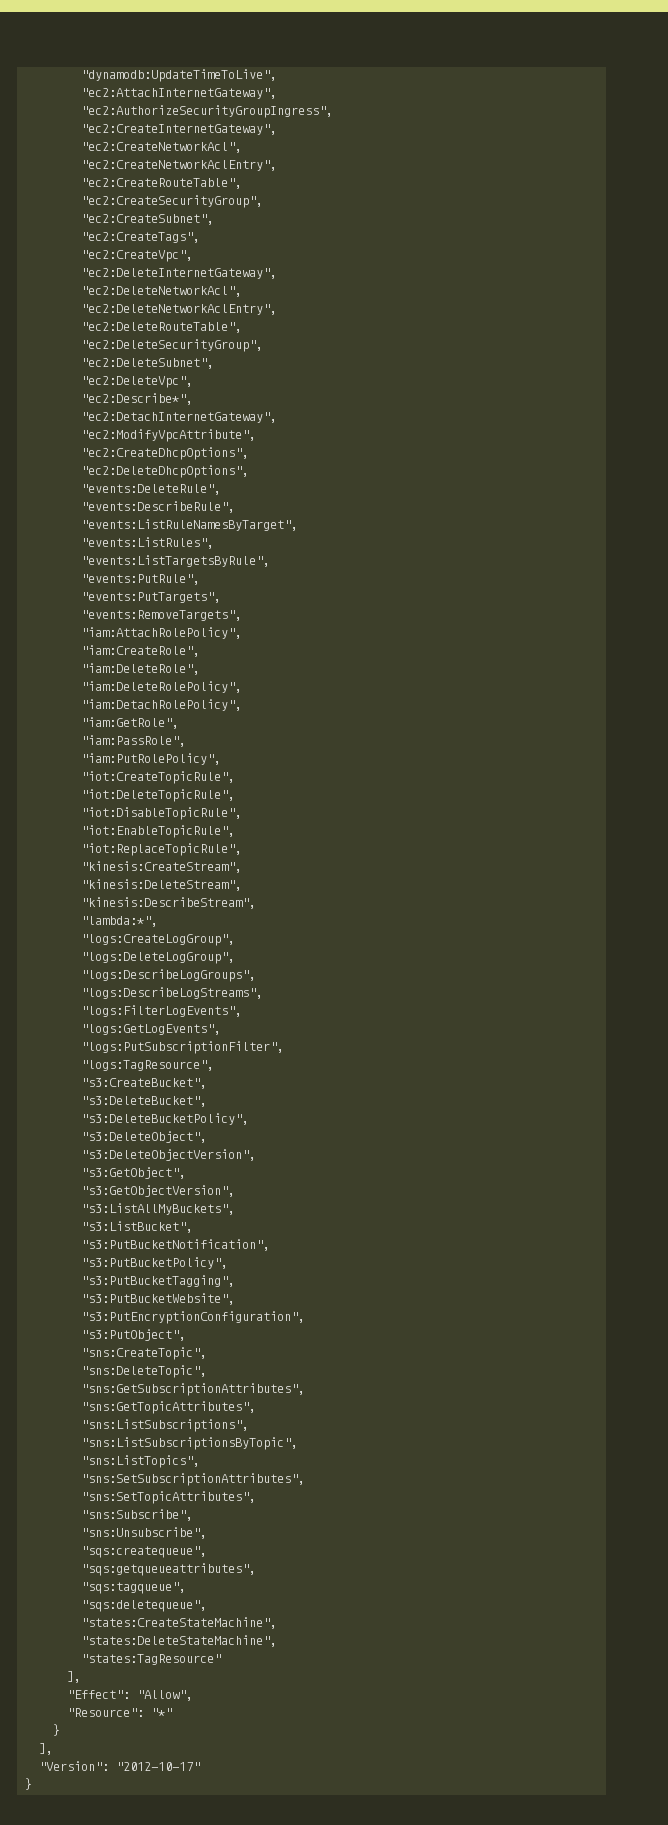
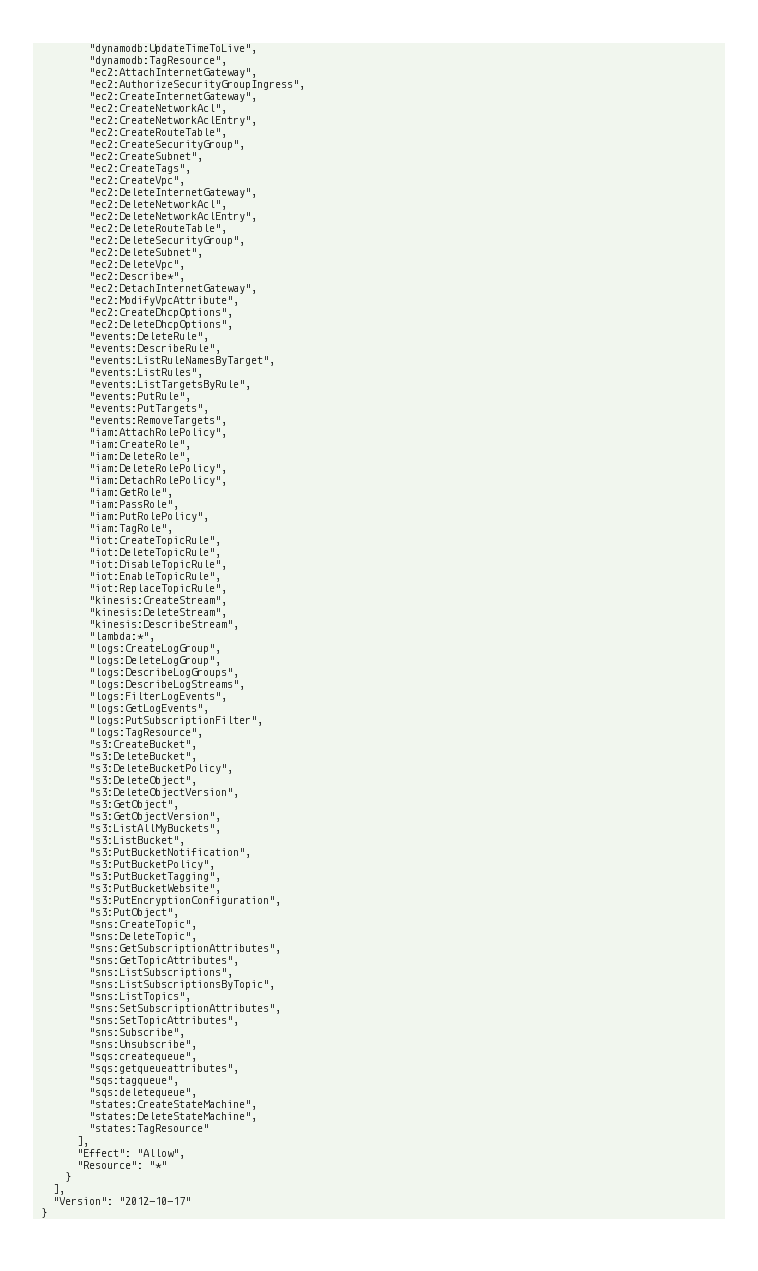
(278, 75) none -> [88,56,227,66] // "dynamodb:TagResource",
(222, 759) none -> [88,524,173,534] // "iam:TagRole",

